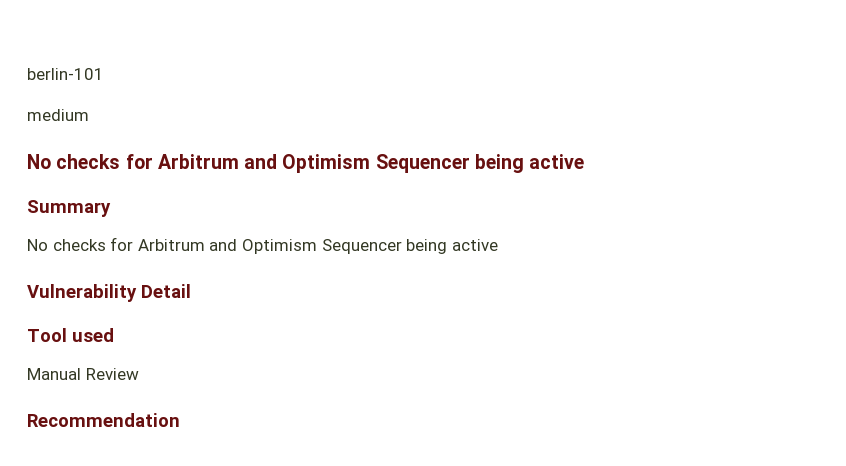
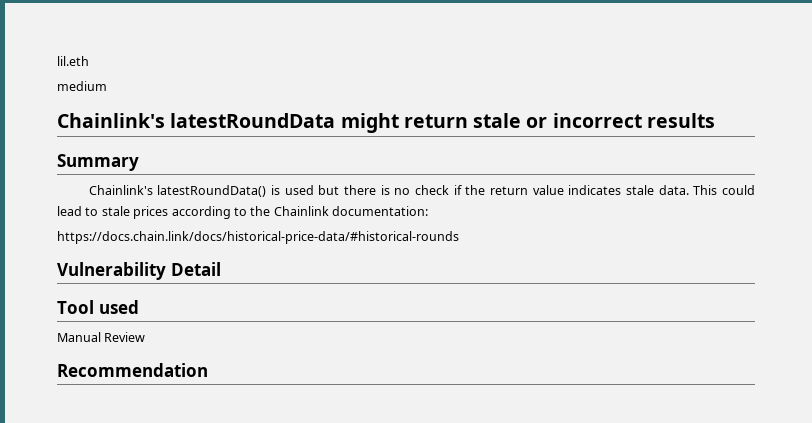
[27,68,104,80] berlin-101 -> [57,56,89,66] lil.eth
[27,154,585,173] [27,200,111,217] [27,237,498,254] No checks for Arbitrum and Optimism Sequencer being active // Summary // No checks for Arbitrum and Optimism Sequencer being active -> [57,113,715,133] [57,154,139,171] [88,185,755,197] [57,206,428,219] [57,231,459,244] Chainlink's latestRoundData might return stale or incorrect results // Summary // Chainlink's latestRoundData() is used but there is no check if the return value indicates stale data. This could lead to stale prices according to the Chainlink documentation: // https://docs.chain.link/docs/historical-price-data/#historical-rounds

